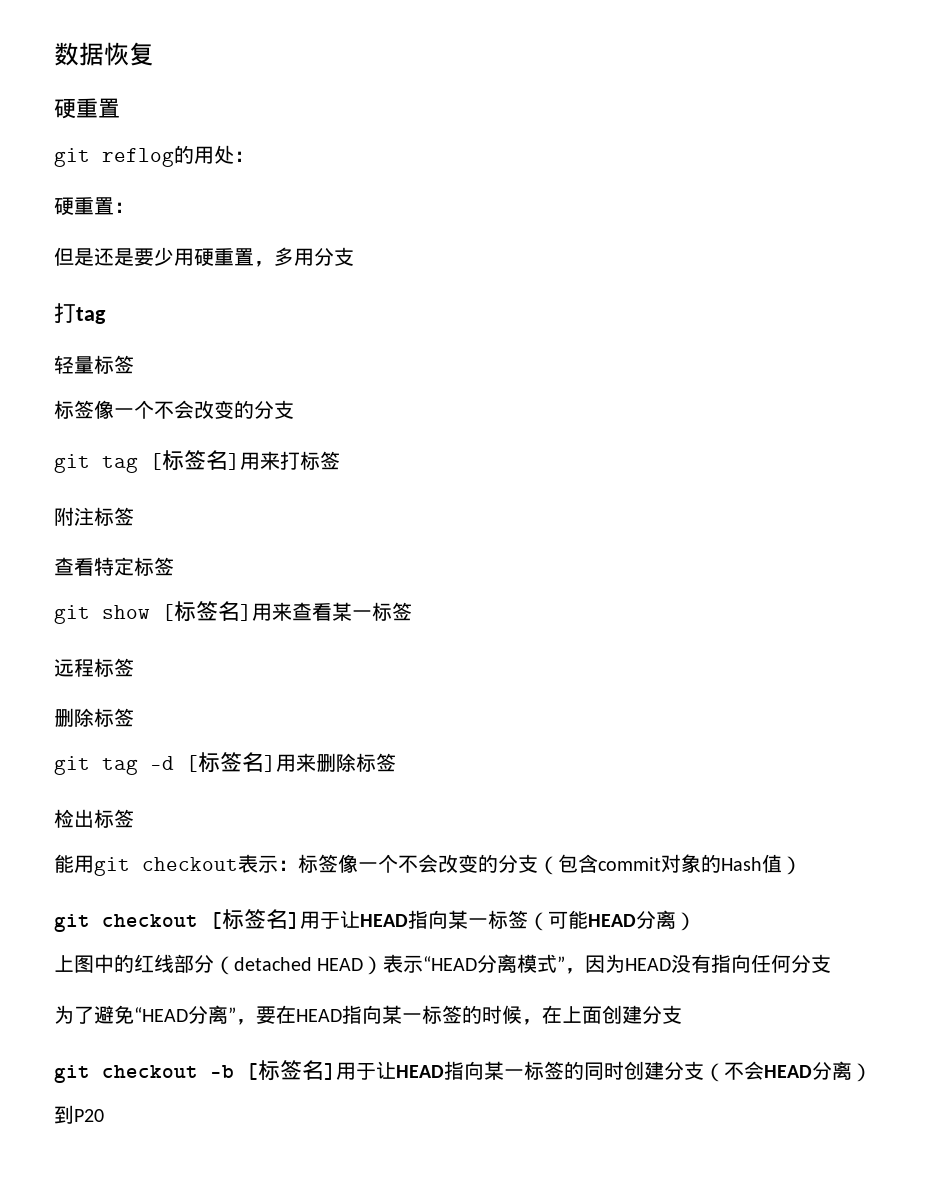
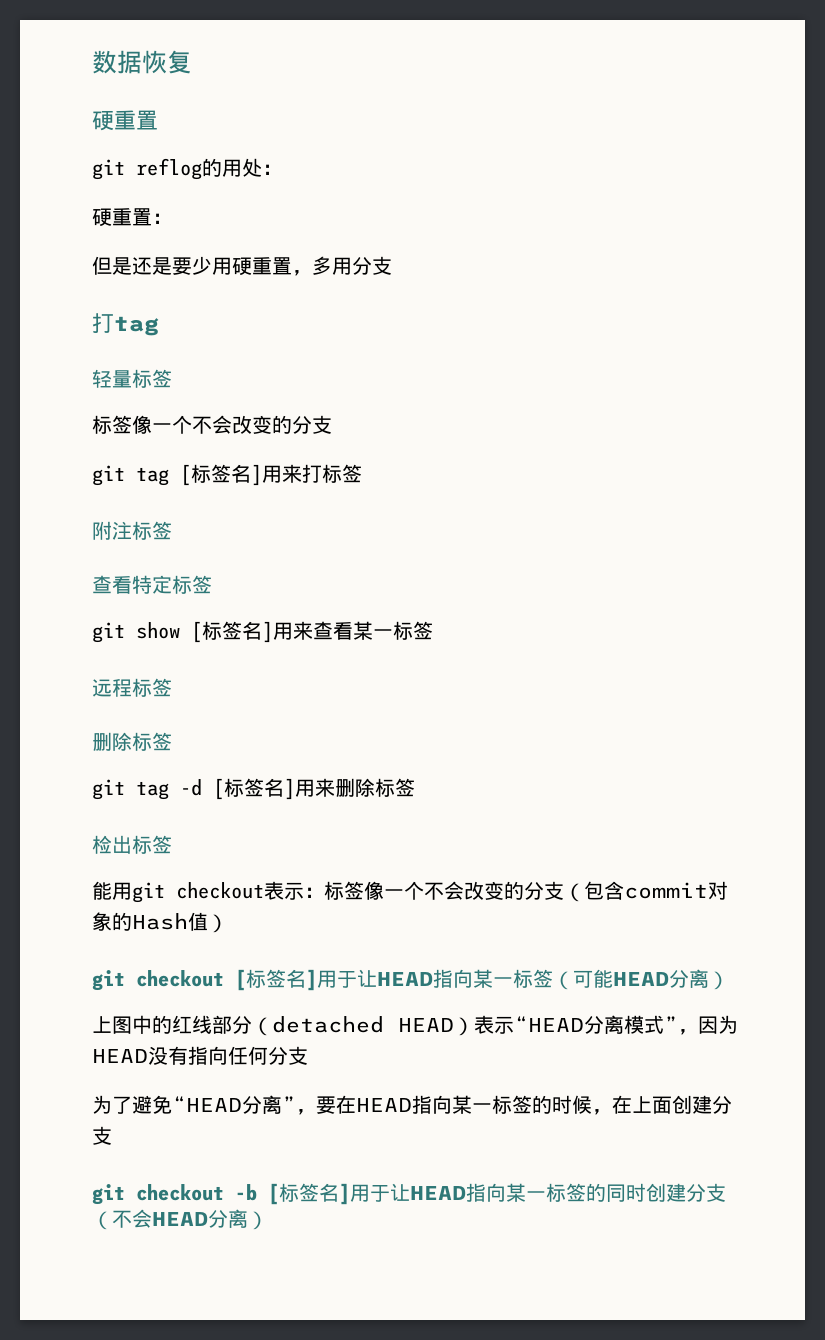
[54,1105,104,1124] // 到P20 -> (268, 1220) none

